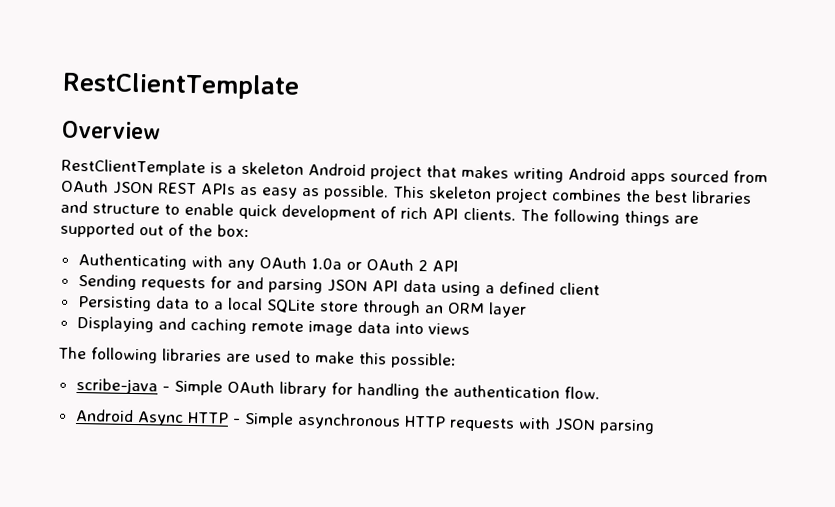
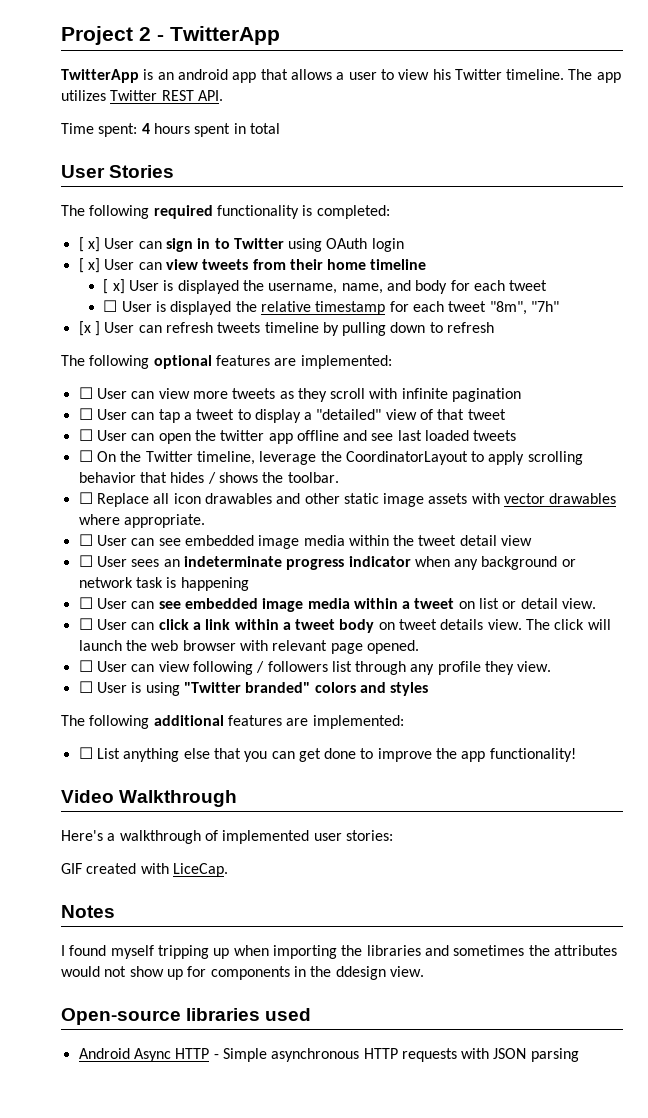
[62,71,300,100] [61,120,161,140] [61,158,768,185] [61,179,752,204] [60,200,699,227] [60,221,250,239] [77,253,459,272] [77,274,600,297] [76,296,527,318] [76,316,470,336] [58,346,457,369] [75,377,600,400] RestClientTemplate // Overview // RestClientTemplate is a skeleton Android project that makes writing Android apps sourced from OAuth JSON REST APIs as easy as possible. This skeleton project combines the best libraries and structure to enable quick development of rich API clients. The following things are supported out of the box: // Authenticating with any OAuth 1.0a or OAuth 2 API // Sending requests for and parsing JSON API data using a defined client // Persisting data to a local SQLite store through an ORM layer // Displaying and caching remote image data into views // The following libraries are used to make this possible: // scribe-java - Simple OAuth library for handling the authentication flow. -> [61,26,280,45] [61,69,621,83] [61,90,223,101] [61,123,280,137] [61,165,175,178] [61,205,390,219] [78,237,404,252] [78,258,427,273] [103,279,548,294] [103,300,559,315] [78,321,495,336] [61,355,392,369] [78,387,522,402] [78,408,506,423] [78,429,517,444] [78,450,583,465] [78,472,339,484] [78,492,617,507] [78,514,205,528] [78,534,533,549] [78,555,576,570] [78,577,249,591] [78,597,597,612] [78,618,611,633] [78,640,419,654] [78,660,552,675] [78,681,429,696] [61,715,404,729] [78,747,576,762] [61,790,238,807] [61,830,393,844] [61,863,228,877] [61,905,115,918] [61,945,617,959] [61,966,424,980] [61,1008,312,1025] Project 2 - TwitterApp // TwitterApp is an android app that allows a user to view his Twitter timeline. The app utilizes Twitter REST API. // Time spent: 4 hours spent in total // User Stories // The following required functionality is completed: // [ x] User can sign in to Twitter using OAuth login // [ x] User can view tweets from their home timeline // [ x] User is displayed the username, name, and body for each tweet // ☐ User is displayed the relative timestamp for each tweet "8m", "7h" // [x ] User can refresh tweets timeline by pulling down to refresh // The following optional features are implemented: // ☐ User can view more tweets as they scroll with infinite pagination // ☐ User can tap a tweet to display a "detailed" view of that tweet // ☐ User can open the twitter app offline and see last loaded tweets // ☐ On the Twitter timeline, leverage the CoordinatorLayout to apply scrolling behavior that hides / shows the toolbar. // ☐ Replace all icon drawables and other static image assets with vector drawables where appropriate. // ☐ User can see embedded image media within the tweet detail view // ☐ User sees an indeterminate progress indicator when any background or network task is happening // ☐ User can see embedded image media within a tweet on list or detail view. // ☐ User can click a link within a tweet body on tweet details view. The click will launch the web browser with relevant page opened. // ☐ User can view following / followers list through any profile they view. // ☐ User is using "Twitter branded" colors and styles // The following additional features are implemented: // ☐ List anything else that you can get done to improve the app functionality! // Video Walkthrough // Here's a walkthrough of implemented user stories: // GIF created with LiceCap. // Notes // I found myself tripping up when importing the libraries and sometimes the attributes would not show up for components in the ddesign view. // Open-source libraries used

